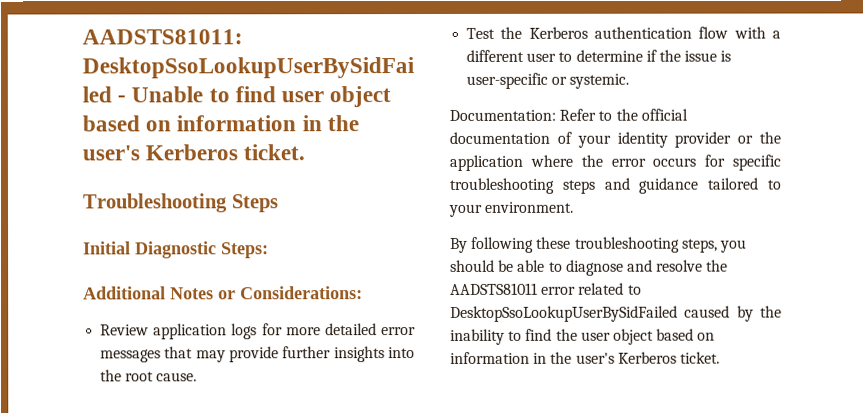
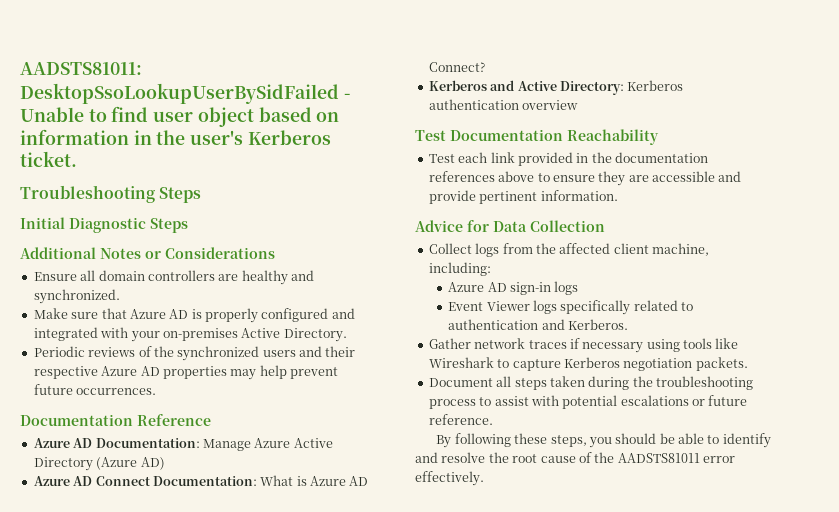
[221,242,269,259] Steps: -> [150,218,188,233] Steps
[240,286,363,300] [100,323,416,340] [100,346,415,363] [100,369,198,382] [466,26,781,39] [466,49,732,62] [466,72,630,89] [449,108,688,121] [449,131,781,148] [449,154,781,171] [449,177,781,194] [448,201,575,217] Considerations: // Review application logs for more detailed error messages that may provide further insights into the root cause. // Test the Kerberos authentication flow with a different user to determine if the issue is user-specific or systemic. // Documentation: Refer to the official documentation of your identity provider or the application where the error occurs for specific troubleshooting steps and guidance tailored to your environment. -> [165,247,275,259] [33,270,314,285] [33,289,120,304] [33,308,355,323] [33,327,347,342] [33,346,356,361] [33,365,338,380] [33,384,157,395] [20,414,211,426] [33,438,333,451] [33,457,165,471] [33,475,369,486] [428,62,485,72] [428,80,684,95] [428,99,579,110] [415,129,659,145] [428,152,708,166] [428,171,742,186] [428,190,618,204] [415,220,605,232] [428,243,709,257] [428,262,491,276] [448,281,579,295] [448,300,694,315] [448,319,629,330] [428,338,739,353] [428,357,748,371] [428,376,753,390] [428,395,748,409] [428,414,493,425] Considerations // Ensure all domain controllers are healthy and synchronized. // Make sure that Azure AD is properly configured and integrated with your on-premises Active Directory. // Periodic reviews of the synchronized users and their respective Azure AD properties may help prevent future occurrences. // Documentation Reference // Azure AD Documentation: Manage Azure Active Directory (Azure AD) // Azure AD Connect Documentation: What is Azure AD Connect? // Kerberos and Active Directory: Kerberos authentication overview // Test Documentation Reachability // Test each link provided in the documentation references above to ensure they are accessible and provide pertinent information. // Advice for Data Collection // Collect logs from the affected client machine, including: // Azure AD sign-in logs // Event Viewer logs specifically related to authentication and Kerberos. // Gather network traces if necessary using tools like Wireshark to capture Kerberos negotiation packets. // Document all steps taken during the troubleshooting process to assist with potential escalations or future reference.
[574,236,680,253] troubleshooting -> (548, 438) none
[565,259,624,276] diagnose -> [722,433,771,448] identify
[450,282,642,295] [450,305,782,322] [450,328,716,345] [450,351,720,364] AADSTS81011 error related to DesktopSsoLookupUserBySidFailed caused by the inability to find the user object based on information in the user's Kerberos ticket. -> [512,452,735,463] [415,471,484,486] root cause of the AADSTS81011 error effectively.

